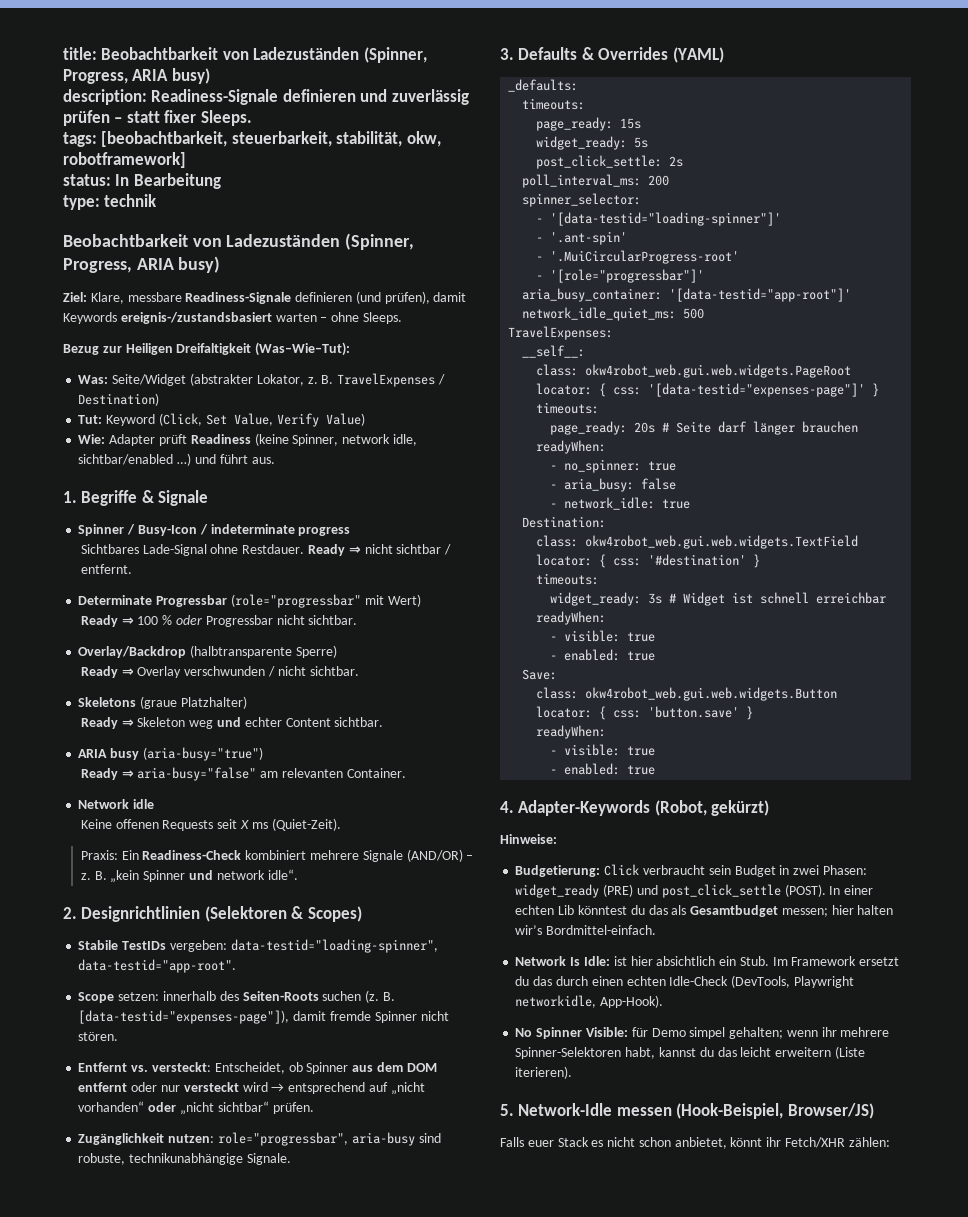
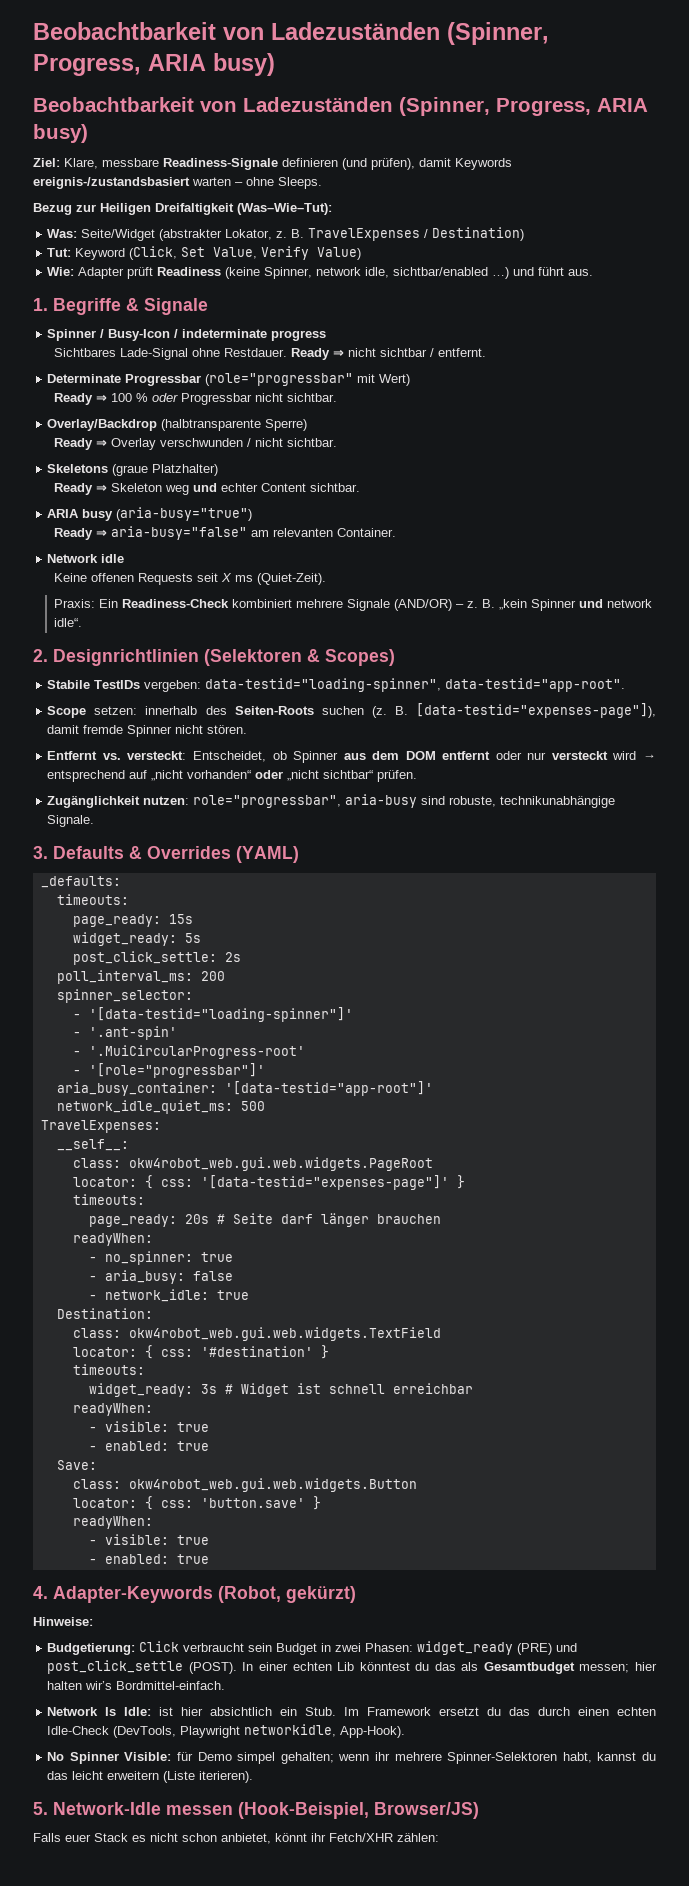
[63,47,427,63] [63,68,210,84] [63,89,469,105] [63,110,252,126] [63,131,441,147] [63,152,186,168] [63,173,221,189] [63,194,158,210] title: Beobachtbarkeit von Ladezuständen (Spinner, Progress, ARIA busy) // description: Readiness-Signale definieren und zuverlässig prüfen – statt fixer Sleeps. // tags: [beobachtbarkeit, steuerbarkeit, stabilität, okw, robotframework] // status: In Bearbeitung // type: technik -> [33,22,549,45] [33,53,275,76] Beobachtbarkeit von Ladezuständen (Spinner, Progress, ARIA busy)

